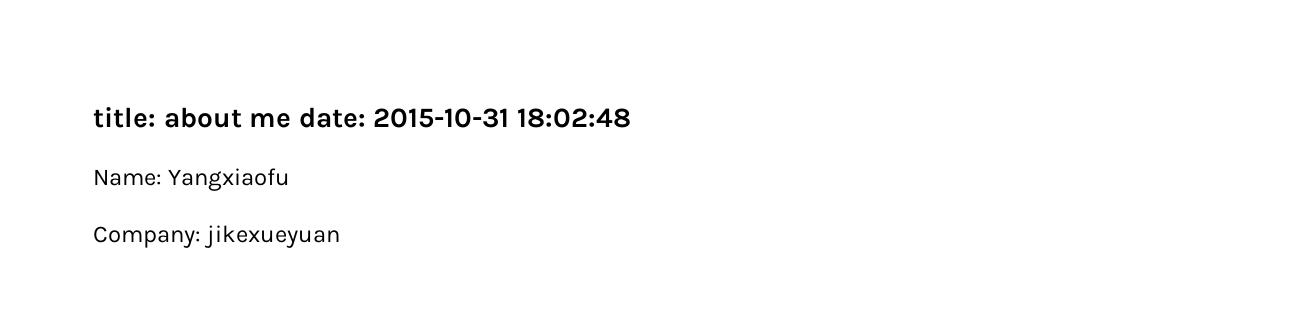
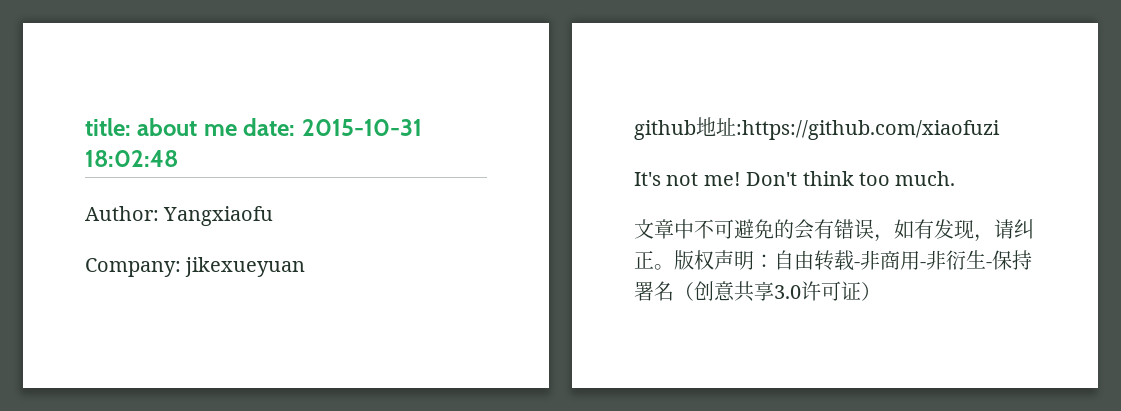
[93,169,162,186] Name: -> [85,206,159,221] Author:
(341, 236) none -> [634,117,1000,140] [634,171,956,186] [634,219,1034,242] [634,250,1032,271] [634,281,881,302] // github地址:https://github.com/xiaofuzi // It's not me! Don't think too much. // 文章中不可避免的会有错误，如有发现，请纠正。版权声明：自由转载-非商用-非衍生-保持署名（创意共享3.0许可证）

